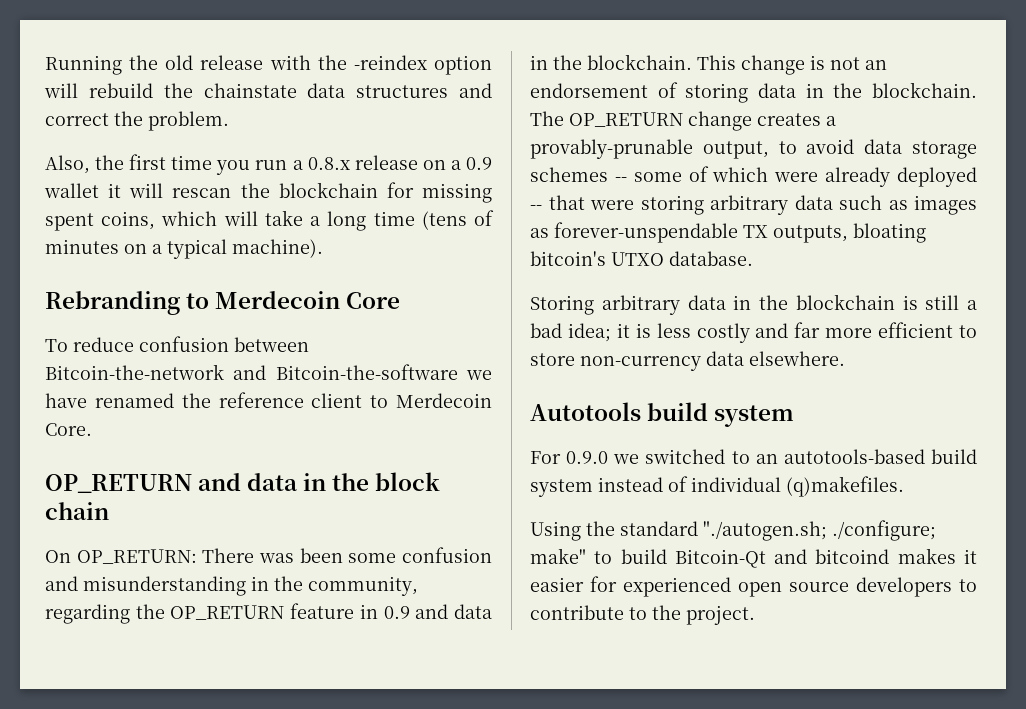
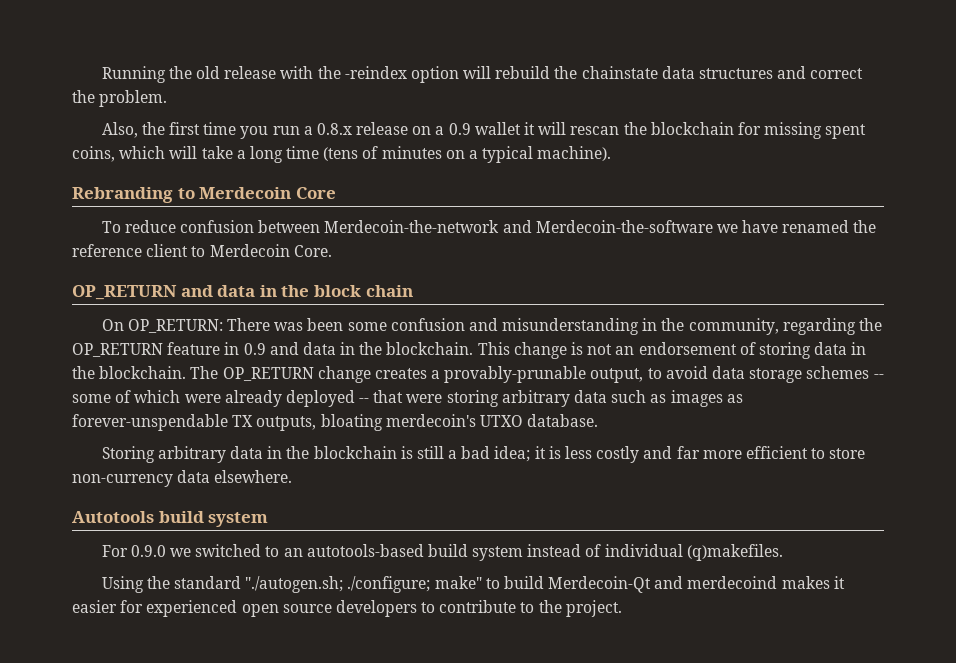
[45,364,458,380] Bitcoin-the-network and Bitcoin-the-software -> [324,220,713,233] Merdecoin-the-network and Merdecoin-the-software
[530,251,606,266] bitcoin's -> [385,414,476,427] merdecoin's
[674,549,890,568] Bitcoin-Qt and bitcoind -> [548,576,778,593] Merdecoin-Qt and merdecoind

